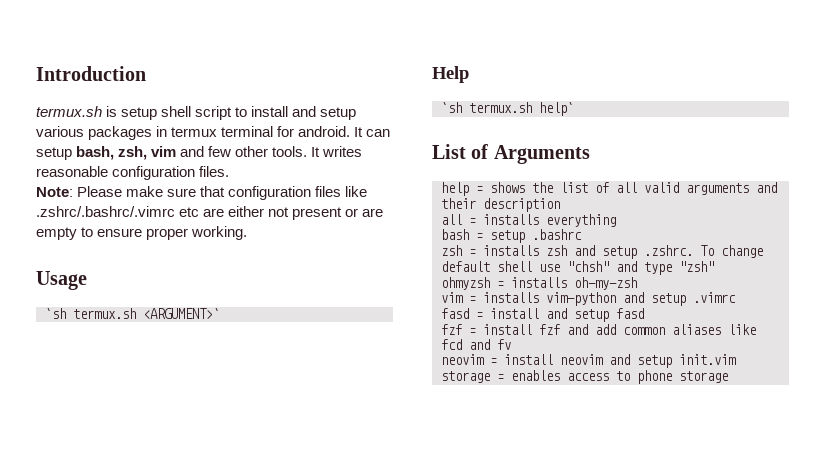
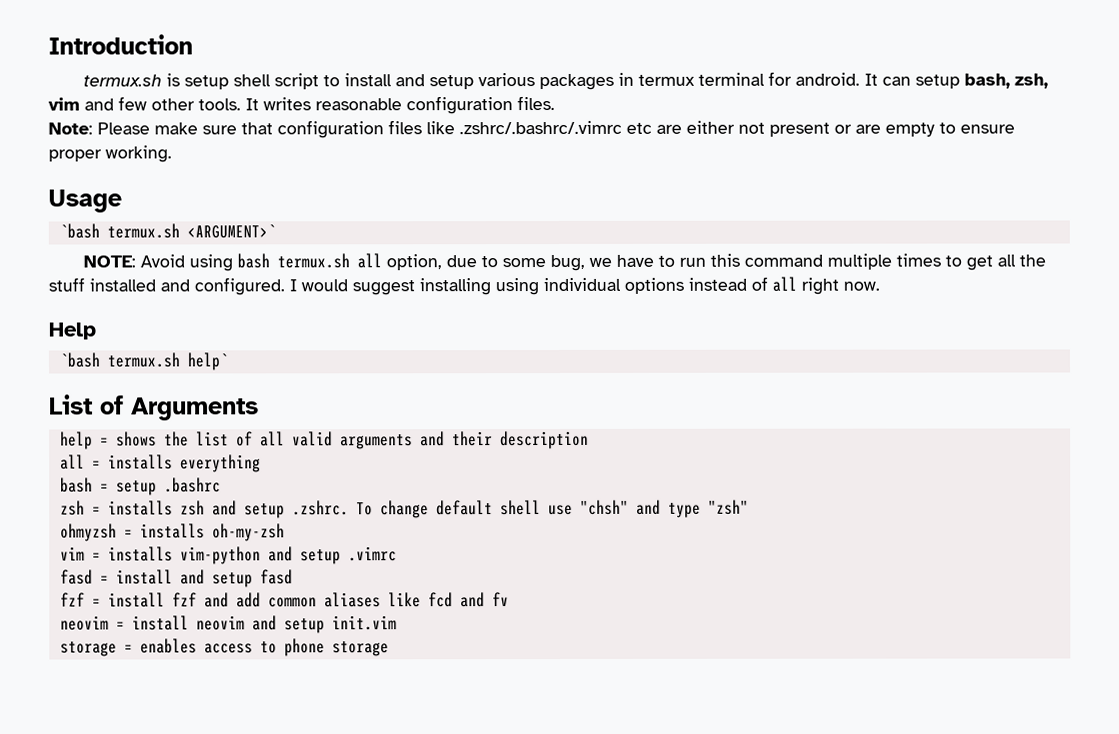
[45,308,66,319] `sh -> [58,223,100,239] `bash
(220, 313) none -> [83,253,1047,272] [48,276,880,296] // NOTE: Avoid using bash termux.sh all option, due to some bug, we have to run this command multiple times to get all the stuff installed and configured. I would suggest installing using individual options instead of all right now.
[441,102,462,113] `sh -> [58,352,101,368] `bash

